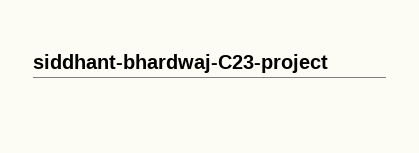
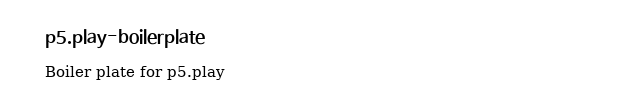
[33,54,328,73] siddhant-bhardwaj-C23-project -> [45,29,205,49] [45,65,225,80] p5.play-boilerplate // Boiler plate for p5.play

